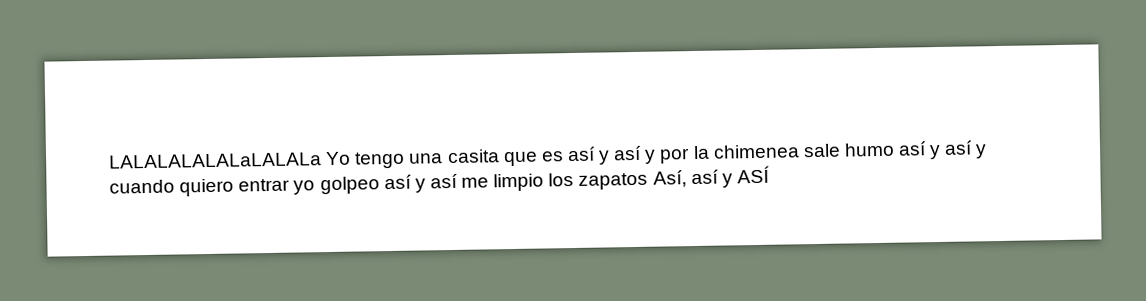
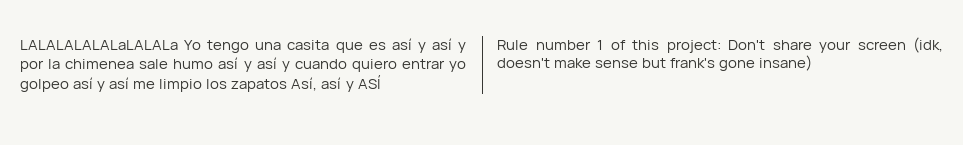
(770, 174) none -> [497,37,943,53] [497,55,813,71] // Rule number 1 of this project: Don't share your screen (idk, doesn't make sense but frank's gone insane)

